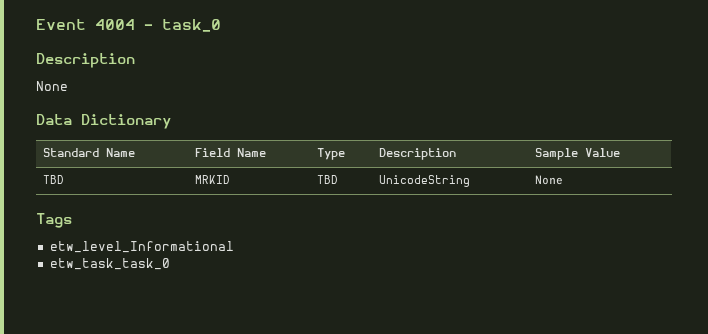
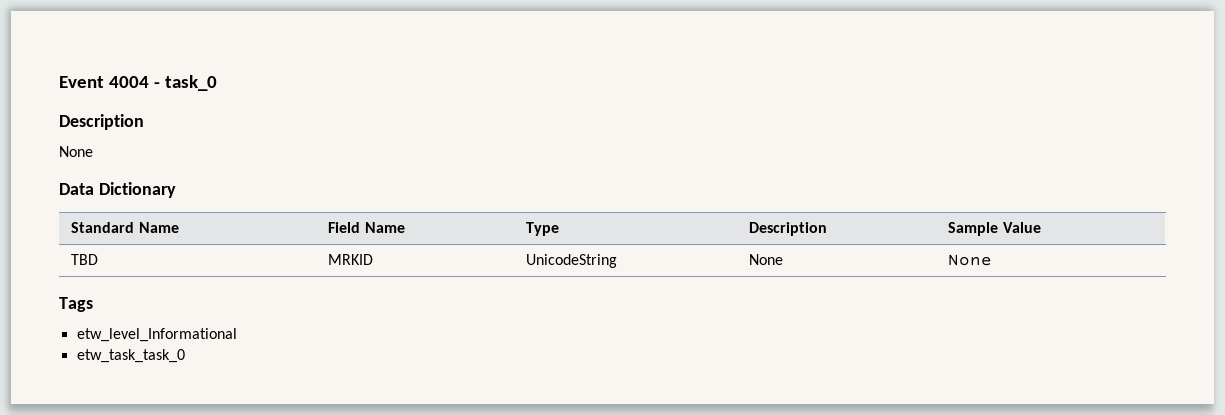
[316,175,338,184] [378,175,470,187] TBD | UnicodeString -> [526,254,618,268] [749,254,784,265] UnicodeString | None

